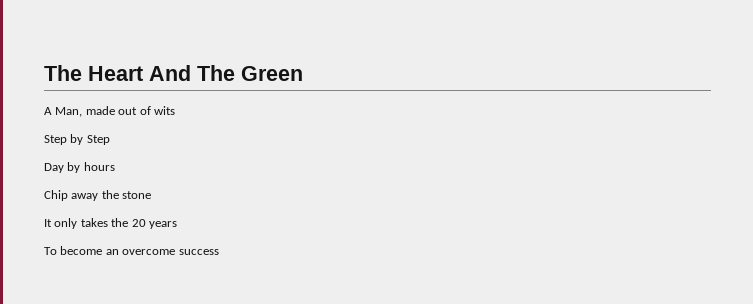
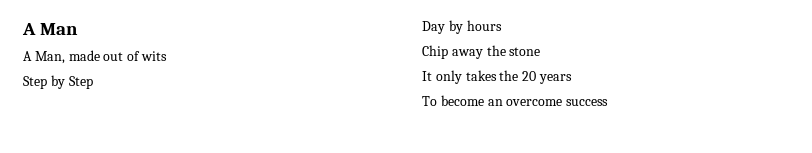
[44,65,303,81] The Heart And The Green -> [22,23,79,35] A Man

